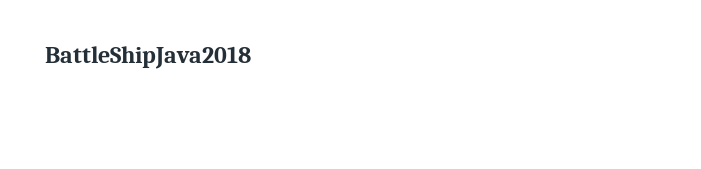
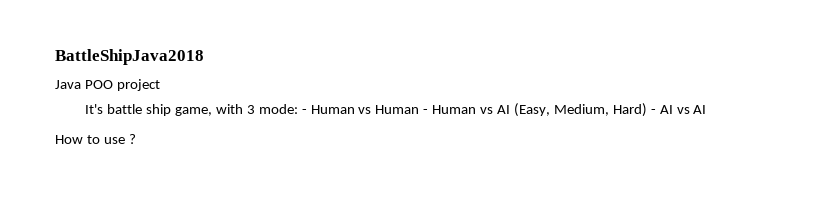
(251, 57) none -> [55,79,160,91] [85,103,707,117] [55,134,136,144] // Java POO project // It's battle ship game, with 3 mode: - Human vs Human - Human vs AI (Easy, Medium, Hard) - AI vs AI // How to use ?

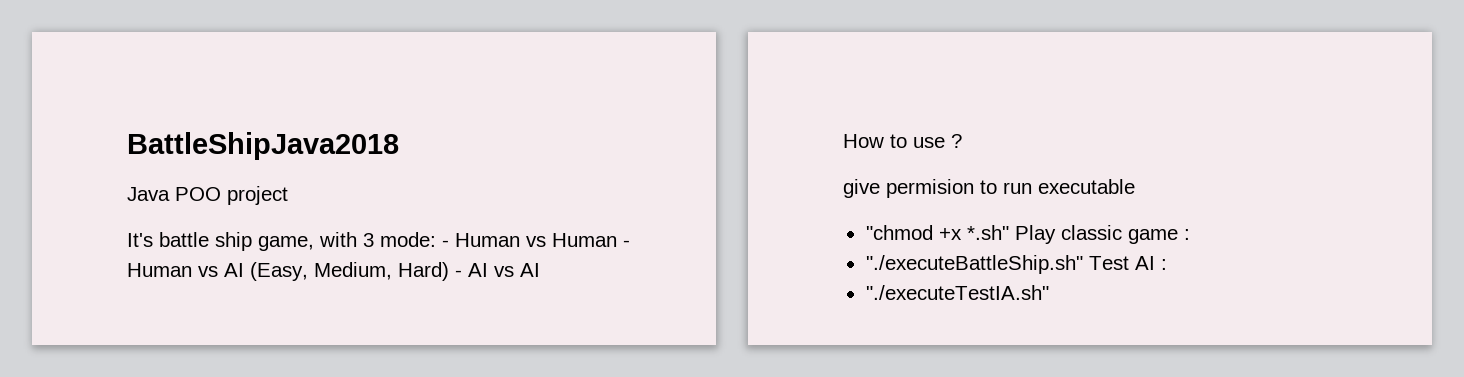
(136, 139) none -> [843,179,1135,198] [865,225,1190,244] [865,255,1167,274] [865,285,1049,300] // give permision to run executable // "chmod +x *.sh" Play classic game : // "./executeBattleShip.sh" Test AI : // "./executeTestIA.sh"

